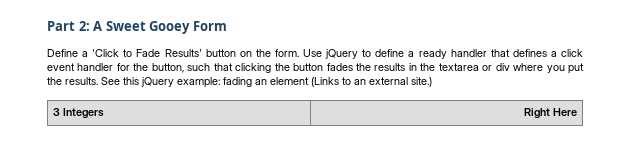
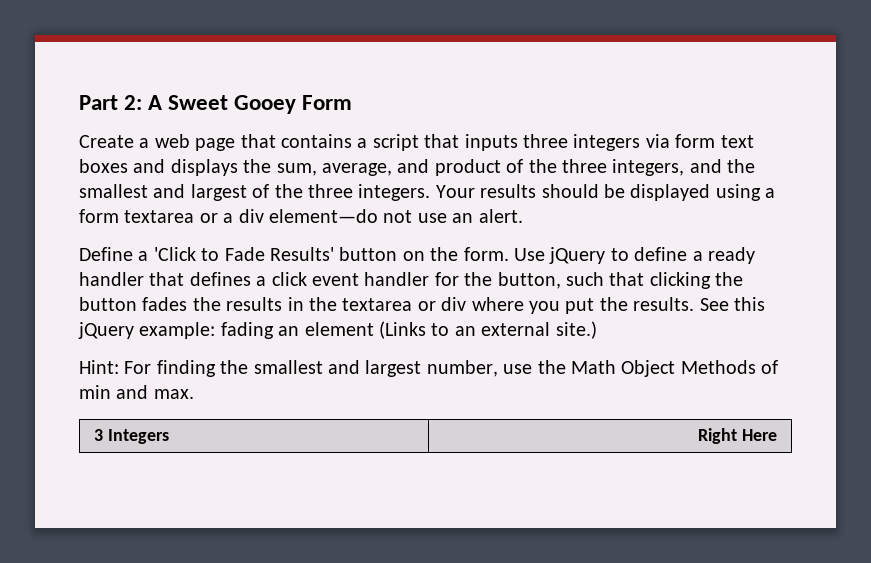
(227, 26) none -> [79,134,754,151] [79,159,756,176] [79,184,776,201] [79,209,523,223] // Create a web page that contains a script that inputs three integers via form text boxes and displays the sum, average, and product of the three integers, and the smallest and largest of the three integers. Your results should be displayed using a form textarea or a div element—do not use an alert.
(432, 82) none -> [79,360,779,377] [79,385,194,399] // Hint: For finding the smallest and largest number, use the Math Object Methods of min and max.

